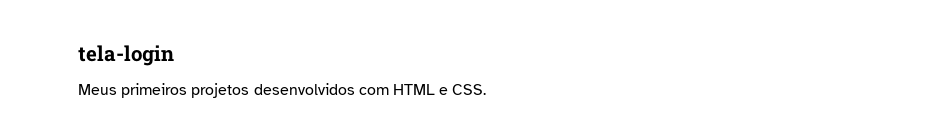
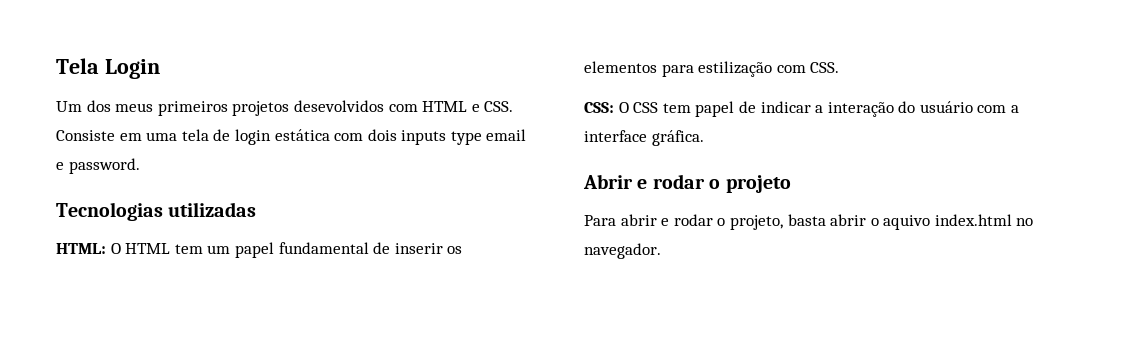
[78,45,174,66] [78,84,117,95] tela-login // Meus -> [56,58,160,79] [56,100,154,112] Tela Login // Um dos meus
[253,83,355,95] desenvolvidos -> [293,100,384,112] desevolvidos
(487, 89) none -> [56,129,527,145] [56,158,140,174] [56,202,257,221] [56,242,463,258] [584,61,840,77] [584,101,1020,117] [584,130,704,146] [583,174,791,193] [584,214,1034,230] [584,243,661,259] Consiste em uma tela de login estática com dois inputs type email e password. // Tecnologias utilizadas // HTML: O HTML tem um papel fundamental de inserir os elementos para estilização com CSS. // CSS: O CSS tem papel de indicar a interação do usuário com a interface gráfica. // Abrir e rodar o projeto // Para abrir e rodar o projeto, basta abrir o aquivo index.html no navegador.

